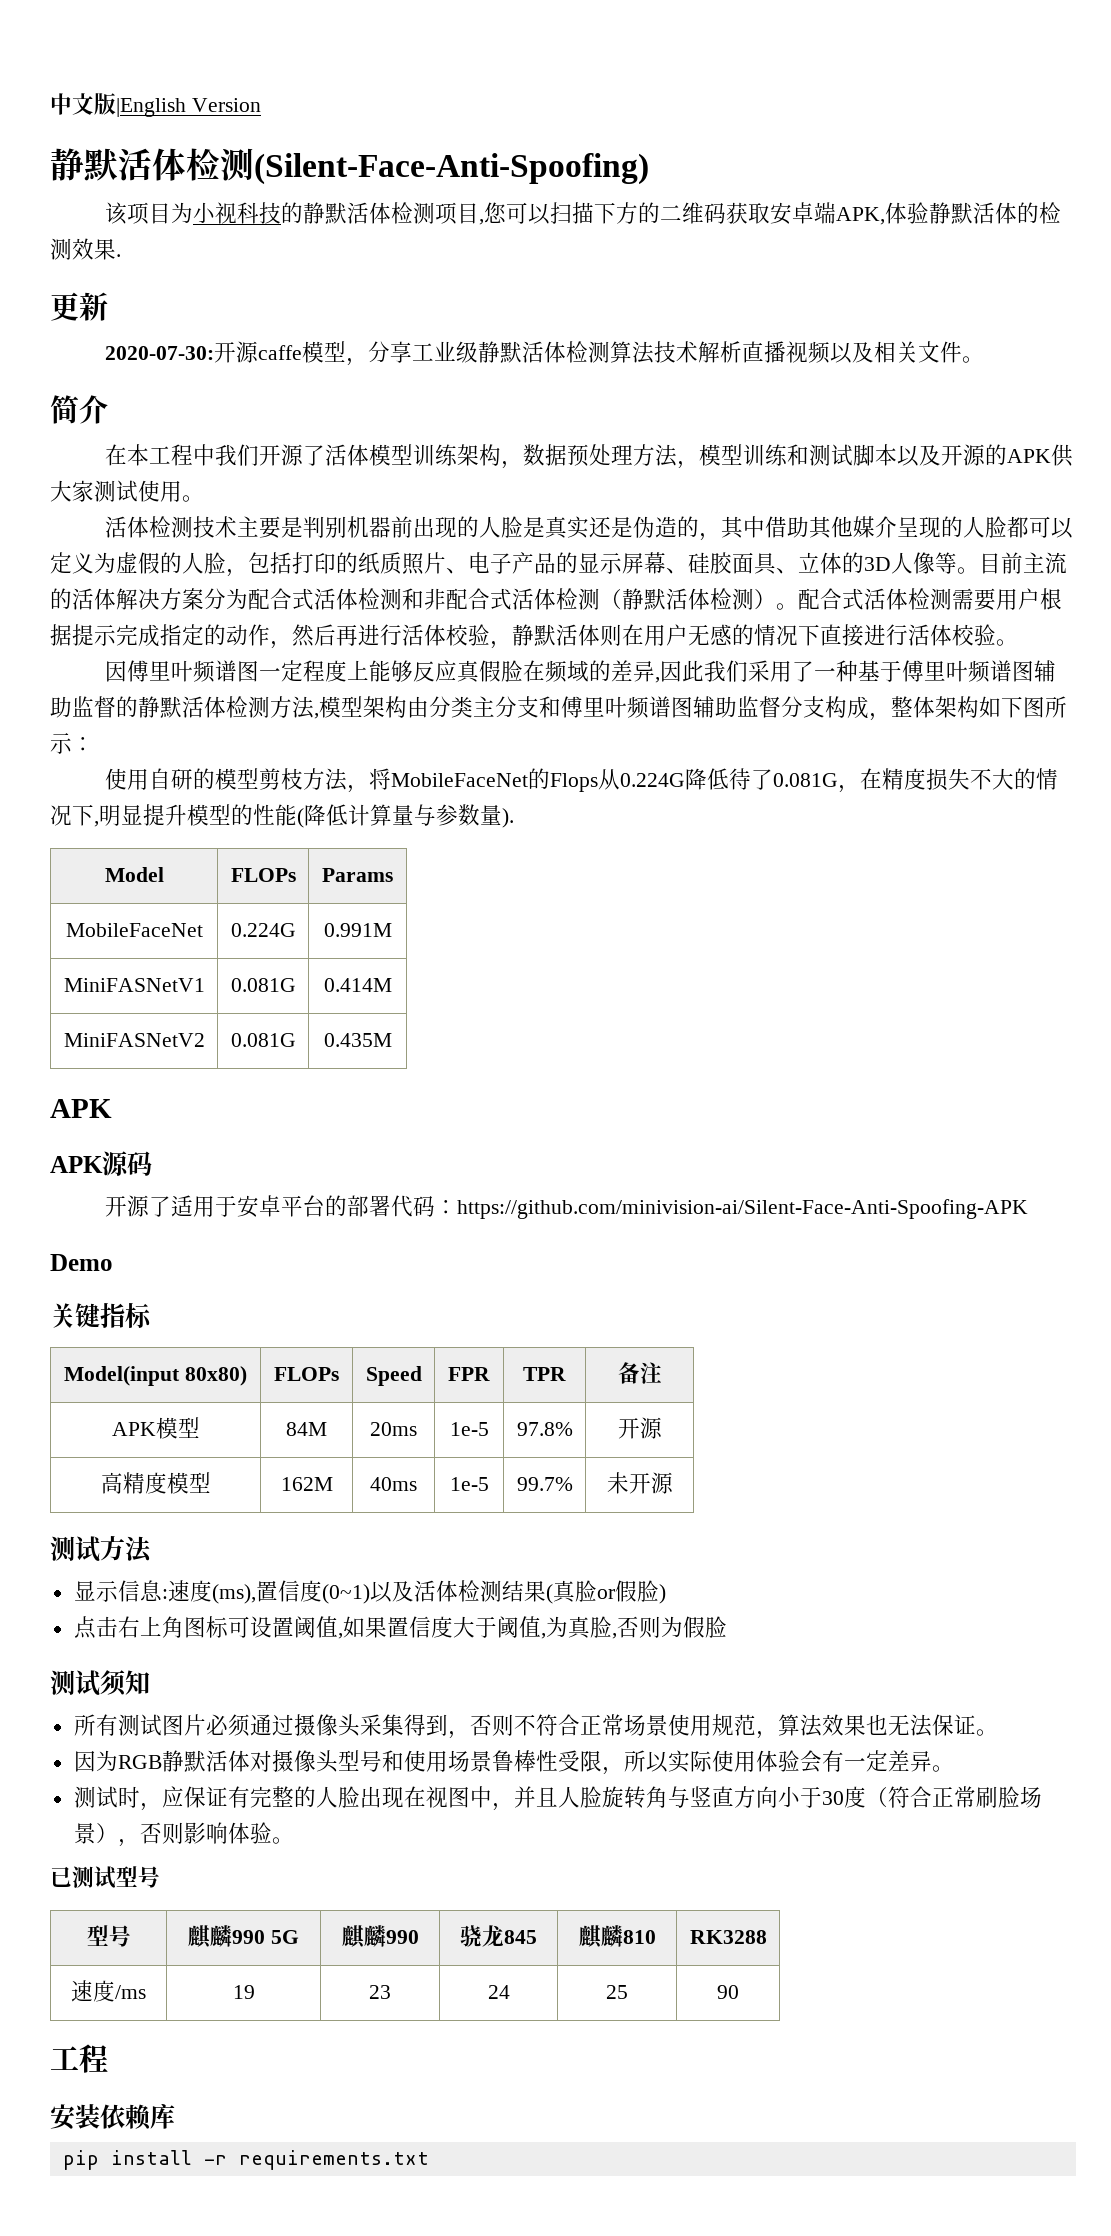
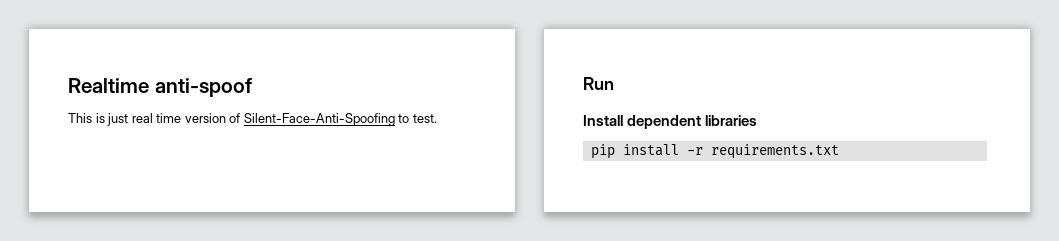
[50,93,261,117] [50,148,649,185] [104,202,1061,225] [50,238,121,260] [50,292,108,321] [104,341,984,366] [50,395,108,424] [104,444,1073,469] [50,480,204,502] [104,516,1073,541] [50,552,1067,577] [50,588,1062,611] [50,624,1018,649] [104,660,1056,683] [50,696,1067,721] [50,733,94,754] [104,768,1058,793] [50,804,514,828] [104,867,164,882] [230,868,296,882] [322,868,393,882] [65,923,203,937] [230,923,296,937] [323,923,392,937] [63,978,205,992] [230,978,296,992] [323,978,392,992] [63,1033,205,1047] [230,1033,296,1047] [323,1033,392,1047] [50,1099,112,1118] [50,1151,152,1176] [104,1195,1028,1219] [50,1254,113,1271] [50,1303,152,1329] [64,1366,247,1386] [274,1367,339,1381] [365,1366,422,1386] [448,1367,490,1381] [523,1367,566,1381] [617,1362,662,1384] [111,1417,200,1439] [286,1422,327,1436] [370,1422,417,1436] [449,1422,489,1436] [516,1422,573,1436] [617,1417,663,1439] [100,1472,211,1494] [280,1477,333,1491] [370,1477,417,1491] [449,1477,489,1491] [516,1477,573,1491] [606,1472,674,1494] [50,1536,152,1563] [73,1580,666,1604] [73,1616,727,1639] [50,1670,150,1696] [73,1714,998,1739] [73,1750,954,1775] [73,1786,1042,1811] [73,1822,294,1847] [50,1866,160,1889] [86,1925,131,1947] [188,1925,299,1948] [341,1925,419,1948] [460,1925,537,1947] [578,1925,656,1948] [689,1930,767,1944] [71,1980,146,2002] [232,1985,255,1999] [369,1985,391,1999] [487,1985,510,1999] [606,1985,628,1999] [717,1985,739,1999] [50,2044,108,2073] [50,2103,175,2130] 中文版|English Version // 静默活体检测(Silent-Face-Anti-Spoofing) // 该项目为小视科技的静默活体检测项目,您可以扫描下方的二维码获取安卓端APK,体验静默活体的检测效果. // 更新 // 2020-07-30:开源caffe模型，分享工业级静默活体检测算法技术解析直播视频以及相关文件。 // 简介 // 在本工程中我们开源了活体模型训练架构，数据预处理方法，模型训练和测试脚本以及开源的APK供大家测试使用。 // 活体检测技术主要是判别机器前出现的人脸是真实还是伪造的，其中借助其他媒介呈现的人脸都可以定义为虚假的人脸，包括打印的纸质照片、电子产品的显示屏幕、硅胶面具、立体的3D人像等。目前主流的活体解决方案分为配合式活体检测和非配合式活体检测（静默活体检测）。配合式活体检测需要用户根据提示完成指定的动作，然后再进行活体校验，静默活体则在用户无感的情况下直接进行活体校验。 // 因傅里叶频谱图一定程度上能够反应真假脸在频域的差异,因此我们采用了一种基于傅里叶频谱图辅助监督的静默活体检测方法,模型架构由分类主分支和傅里叶频谱图辅助监督分支构成，整体架构如下图所示： // 使用自研的模型剪枝方法，将MobileFaceNet的Flops从0.224G降低待了0.081G，在精度损失不大的情况下,明显提升模型的性能(降低计算量与参数量). // Model | FLOPs | Params // MobileFaceNet | 0.224G | 0.991M // MiniFASNetV1 | 0.081G | 0.414M // MiniFASNetV2 | 0.081G | 0.435M // APK // APK源码 // 开源了适用于安卓平台的部署代码：https://github.com/minivision-ai/Silent-Face-Anti-Spoofing-APK // Demo // 关键指标 // Model(input 80x80) | FLOPs | Speed | FPR | TPR | 备注 // APK模型 | 84M | 20ms | 1e-5 | 97.8% | 开源 // 高精度模型 | 162M | 40ms | 1e-5 | 99.7% | 未开源 // 测试方法 // 显示信息:速度(ms),置信度(0~1)以及活体检测结果(真脸or假脸) // 点击右上角图标可设置阈值,如果置信度大于阈值,为真脸,否则为假脸 // 测试须知 // 所有测试图片必须通过摄像头采集得到，否则不符合正常场景使用规范，算法效果也无法保证。 // 因为RGB静默活体对摄像头型号和使用场景鲁棒性受限，所以实际使用体验会有一定差异。 // 测试时，应保证有完整的人脸出现在视图中，并且人脸旋转角与竖直方向小于30度（符合正常刷脸场景），否则影响体验。 // 已测试型号 // 型号 | 麒麟990 5G | 麒麟990 | 骁龙845 | 麒麟810 | RK3288 // 速度/ms | 19 | 23 | 24 | 25 | 90 // 工程 // 安装依赖库 -> [68,78,252,97] [68,113,437,126] [583,77,614,90] [583,115,758,129] Realtime anti-spoof // This is just real time version of Silent-Face-Anti-Spoofing to test. // Run // Install dependent libraries

